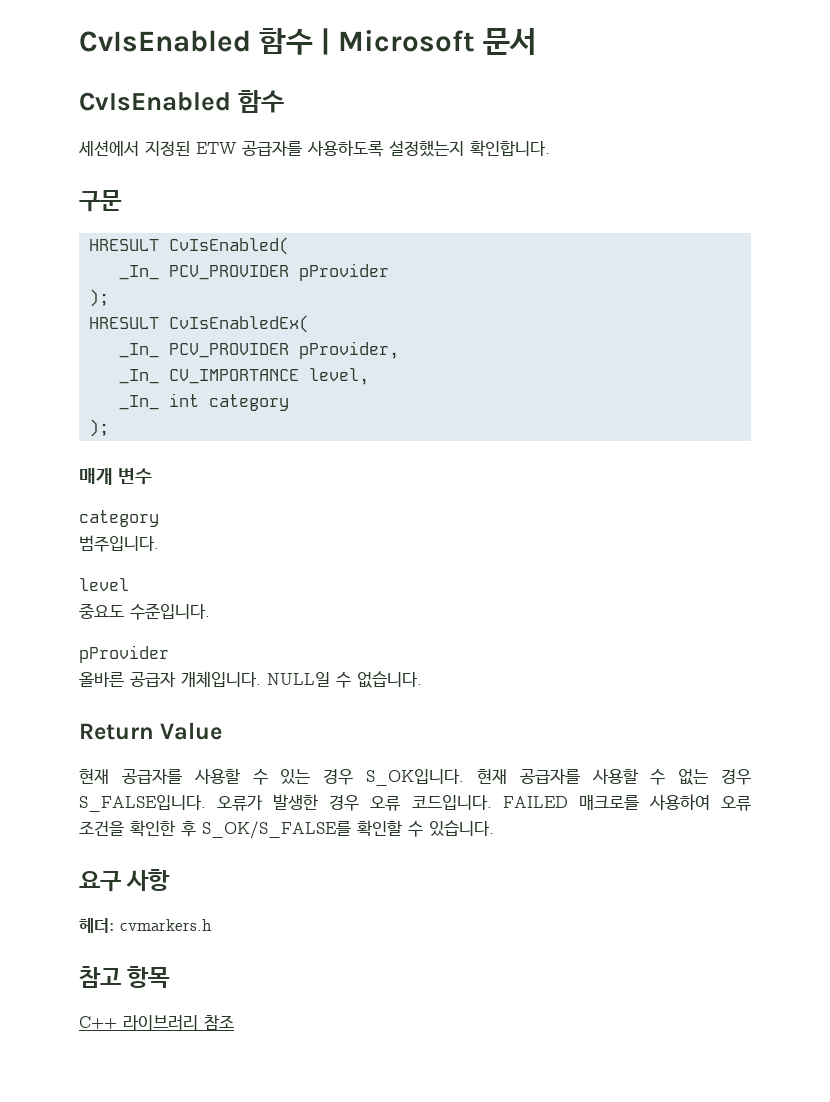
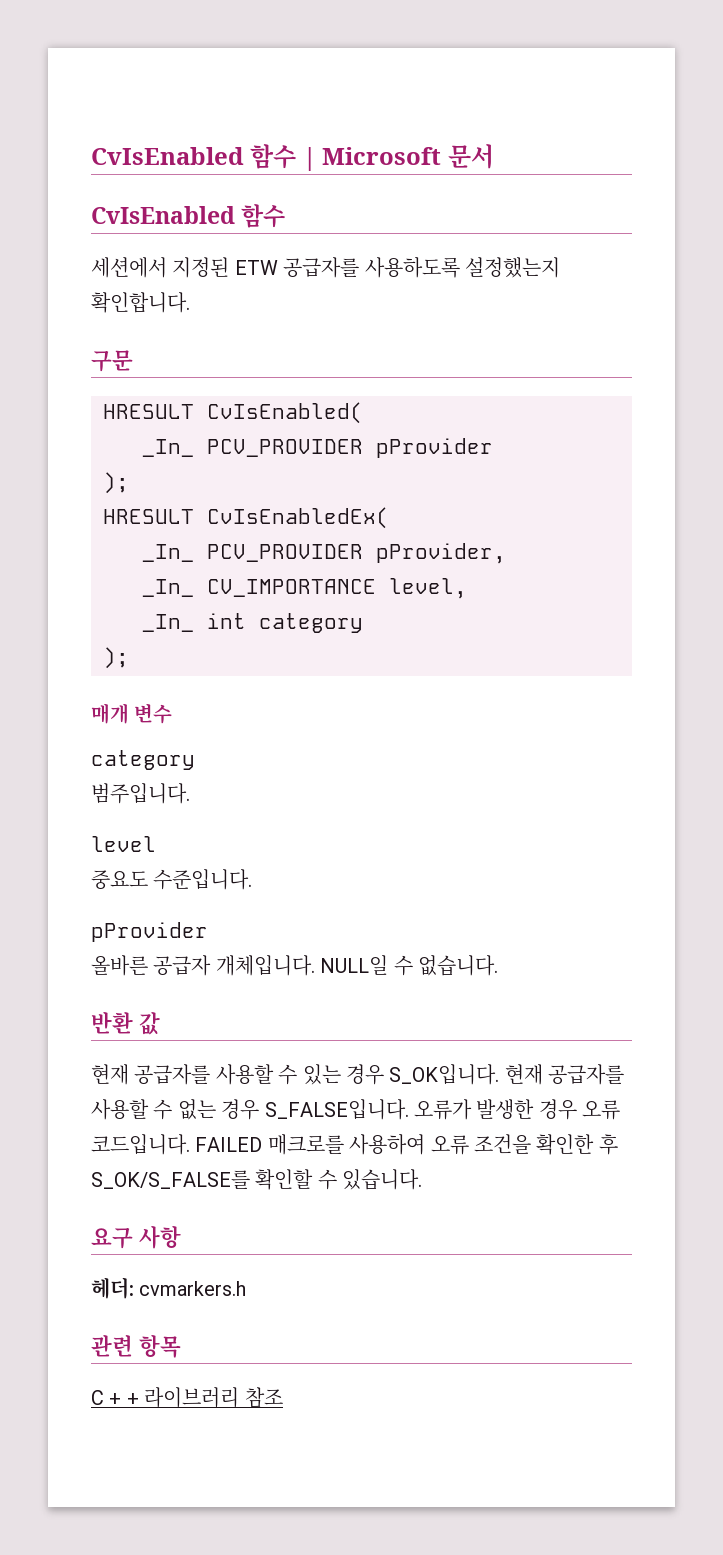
[79,722,223,740] Return Value -> [91,1012,160,1035] 반환 값
[79,966,121,988] 참고 -> [91,1335,133,1357] 관련
[79,1016,117,1029] C++ -> [91,1390,139,1405] C + +

